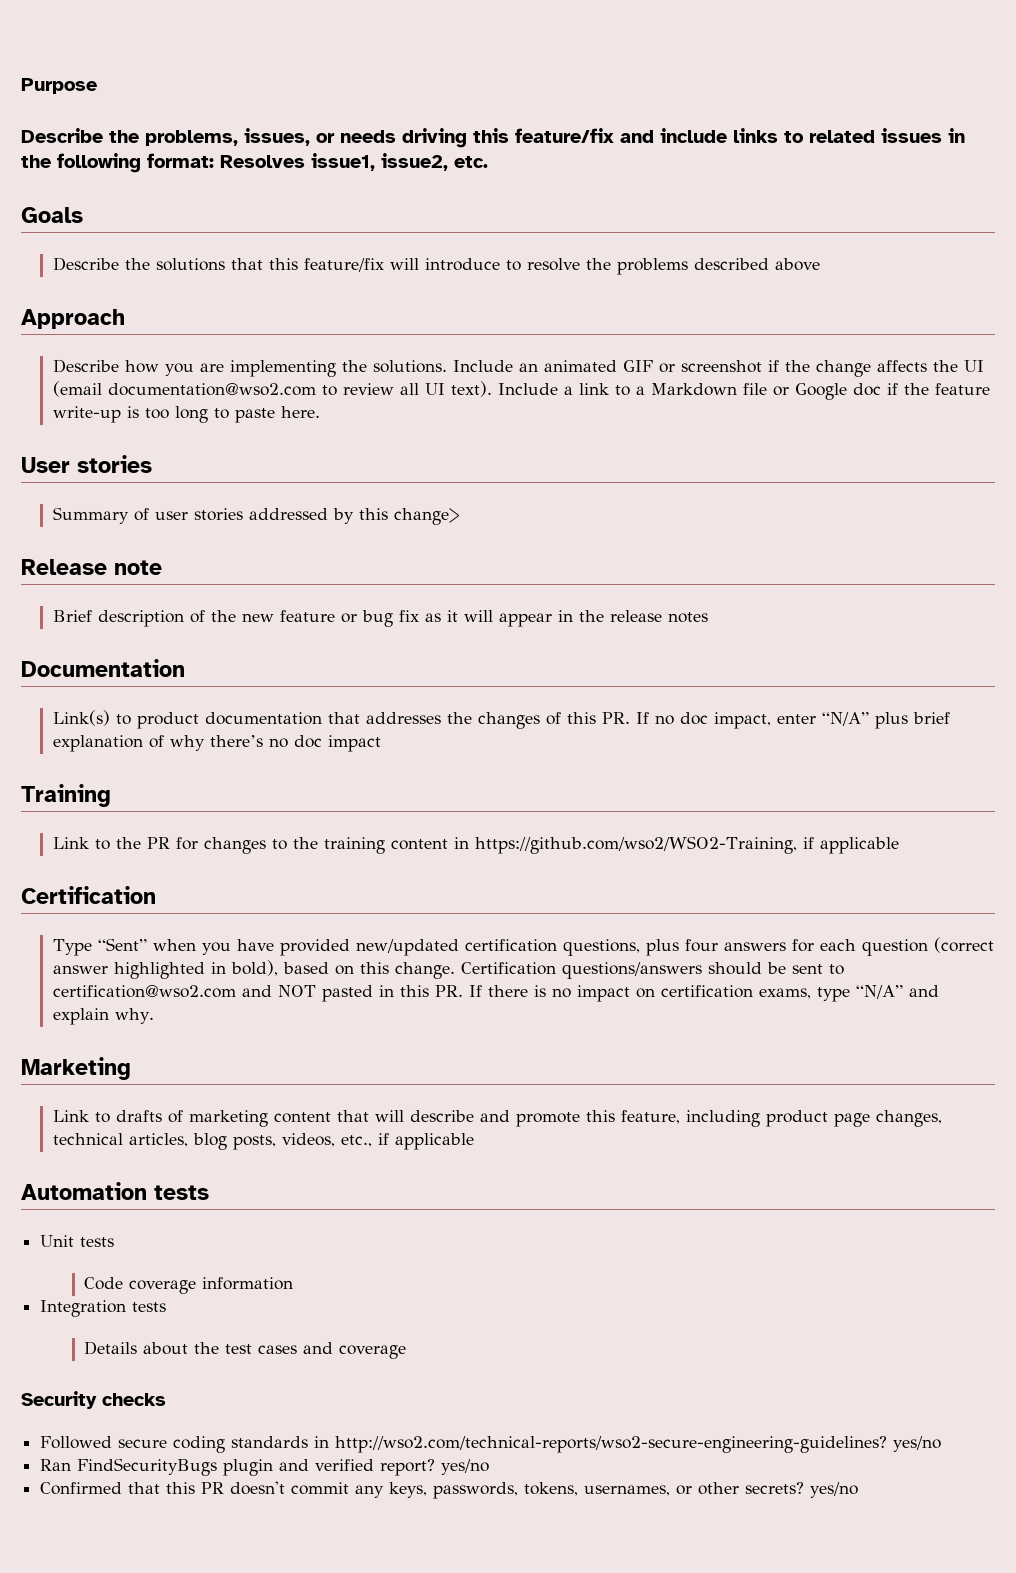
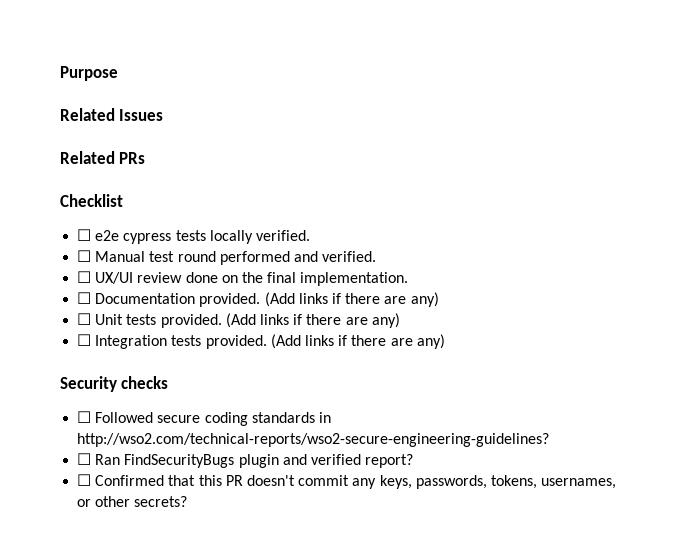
[21,128,965,148] [21,153,488,173] [21,207,83,223] [52,257,820,275] [21,309,125,329] [52,359,984,377] [52,381,990,400] [52,406,320,423] [21,455,152,473] [52,507,459,525] [21,559,162,575] [52,610,708,627] [21,659,185,677] [52,710,950,729] [52,735,381,752] [21,784,111,807] [52,836,899,854] [21,886,156,904] [52,937,994,956] [52,960,844,979] [52,985,939,1002] [52,1008,154,1025] [21,1057,131,1080] [52,1110,942,1127] [52,1133,474,1150] [21,1182,209,1200] [40,1235,115,1247] [84,1277,294,1294] [40,1300,167,1317] [84,1341,407,1359] Describe the problems, issues, or needs driving this feature/fix and include links to related issues in the following format: Resolves issue1, issue2, etc. // Goals // Describe the solutions that this feature/fix will introduce to resolve the problems described above // Approach // Describe how you are implementing the solutions. Include an animated GIF or screenshot if the change affects the UI (email documentation@wso2.com to review all UI text). Include a link to a Markdown file or Google doc if the feature write-up is too long to paste here. // User stories // Summary of user stories addressed by this change> // Release note // Brief description of the new feature or bug fix as it will appear in the release notes // Documentation // Link(s) to product documentation that addresses the changes of this PR. If no doc impact, enter “N/A” plus brief explanation of why there’s no doc impact // Training // Link to the PR for changes to the training content in https://github.com/wso2/WSO2-Training, if applicable // Certification // Type “Sent” when you have provided new/updated certification questions, plus four answers for each question (correct answer highlighted in bold), based on this change. Certification questions/answers should be sent to certification@wso2.com and NOT pasted in this PR. If there is no impact on certification exams, type “N/A” and explain why. // Marketing // Link to drafts of marketing content that will describe and promote this feature, including product page changes, technical articles, blog posts, videos, etc., if applicable // Automation tests // Unit tests // Code coverage information // Integration tests // Details about the test cases and coverage -> [60,108,164,121] [60,151,146,164] [60,194,123,207] [77,229,310,244] [77,250,377,265] [77,271,409,286] [77,292,439,307] [77,313,400,328] [77,334,445,349] Related Issues // Related PRs // Checklist // ☐ e2e cypress tests locally verified. // ☐ Manual test round performed and verified. // ☐ UX/UI review done on the final implementation. // ☐ Documentation provided. (Add links if there are any) // ☐ Unit tests provided. (Add links if there are any) // ☐ Integration tests provided. (Add links if there are any)
(166, 1399) none -> [77,411,92,423] ☐
[893,1436,942,1452] yes/no // -> [77,453,92,465] // ☐
[441,1459,490,1475] yes/no // -> [77,474,92,486] // ☐
[810,1482,859,1498] yes/no -> (188, 501) none

